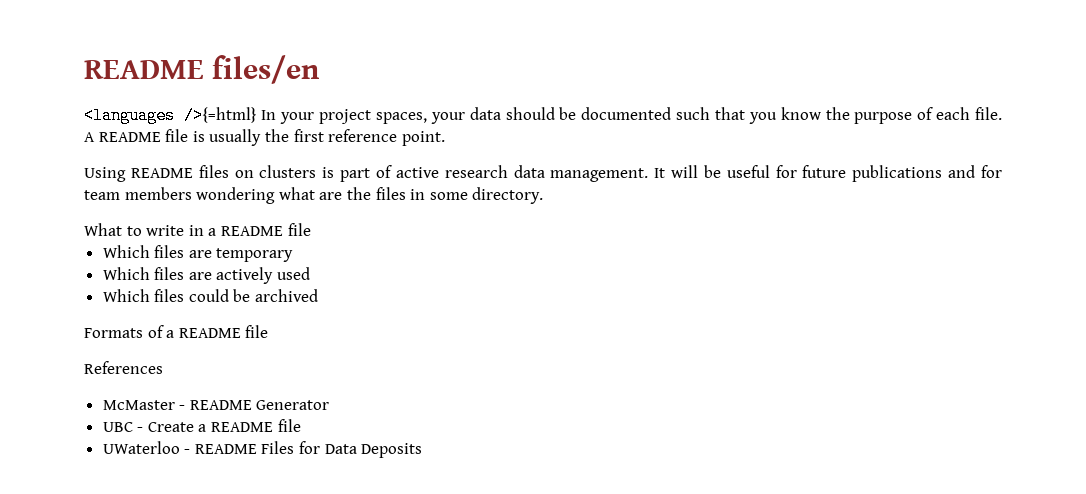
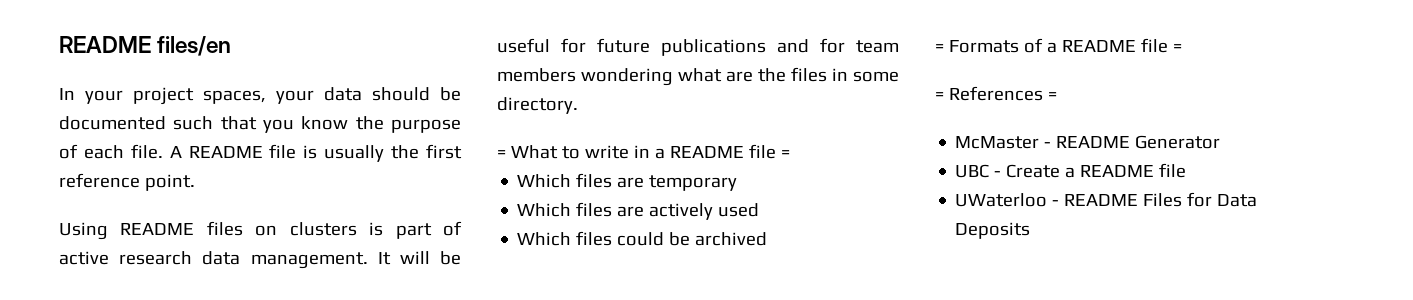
[84,107,257,124] <languages />{=html} -> (232, 46) none
(544, 195) none -> [497,150,506,158] =
(311, 229) none -> [780,150,790,158] =
(319, 295) none -> [935,44,944,52] =
(269, 331) // -> [1172,44,1182,52] [935,92,944,100] = // =
(163, 367) none -> [1047,92,1057,100] =

